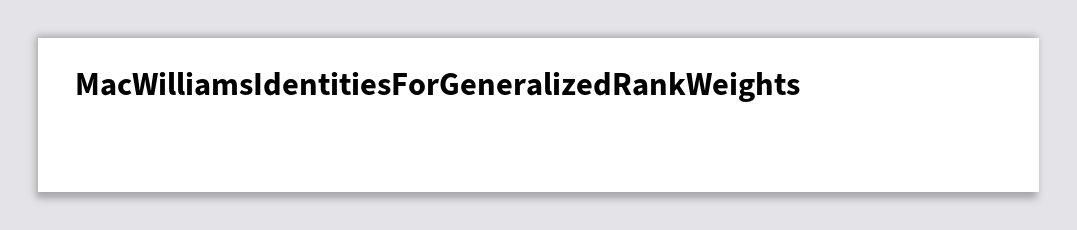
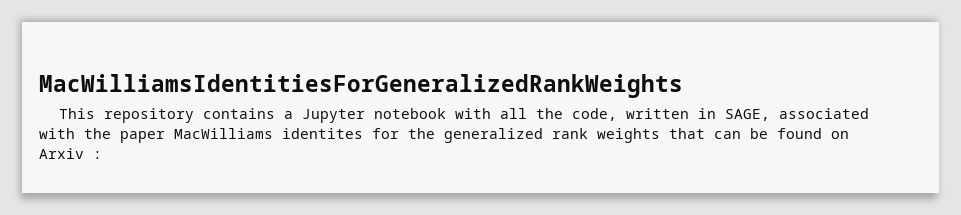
(800, 87) none -> [59,108,870,123] [39,128,849,143] [39,148,102,159] // This repository contains a Jupyter notebook with all the code, written in SAGE, associated with the paper MacWilliams identites for the generalized rank weights that can be found on Arxiv :

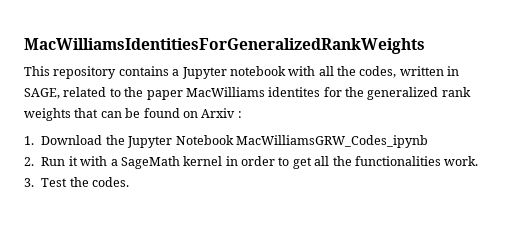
[572,108,618,121] code, -> [359,66,397,78] codes,
[779,108,870,119] [39,128,75,139] associated with -> [63,87,121,97] related to
(102, 155) none -> [24,135,428,148] [24,156,479,169] [24,177,130,187] // 1. Download the Jupyter Notebook MacWilliamsGRW_Codes_ipynb // 2. Run it with a SageMath kernel in order to get all the functionalities work. // 3. Test the codes.

